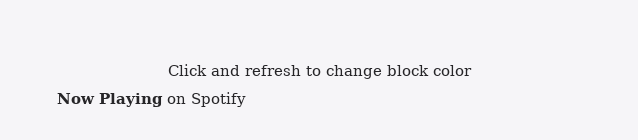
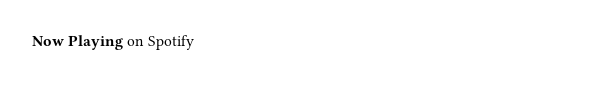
[167,64,472,79] Click and refresh to change block color // -> (32, 41) none

